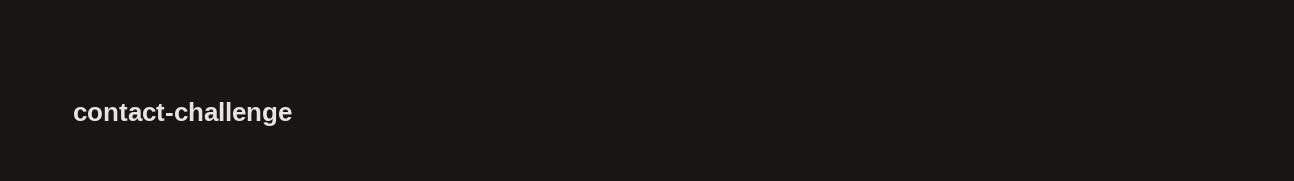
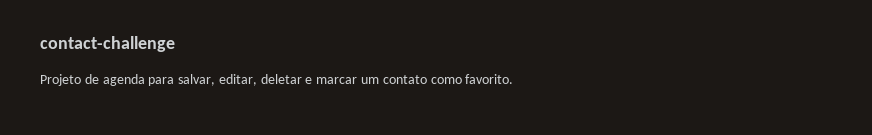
(292, 114) none -> [40,74,514,86] // Projeto de agenda para salvar, editar, deletar e marcar um contato como favorito.

